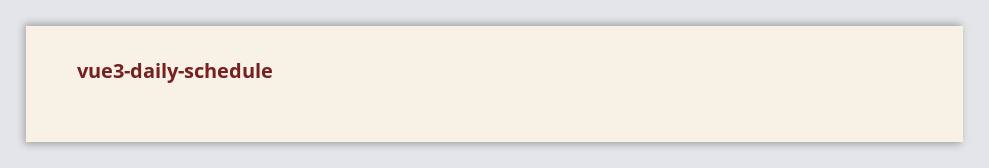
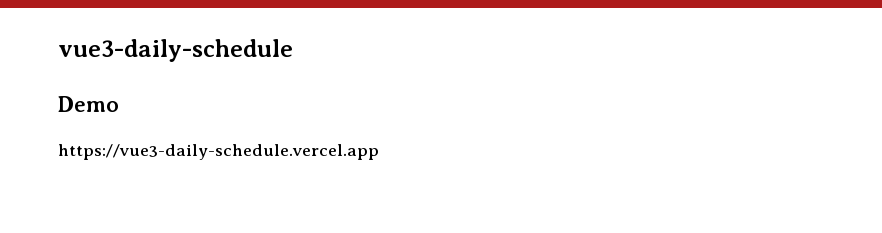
(273, 73) none -> [58,96,119,112] [58,144,379,160] // Demo // https://vue3-daily-schedule.vercel.app

